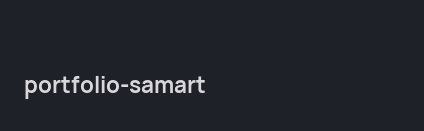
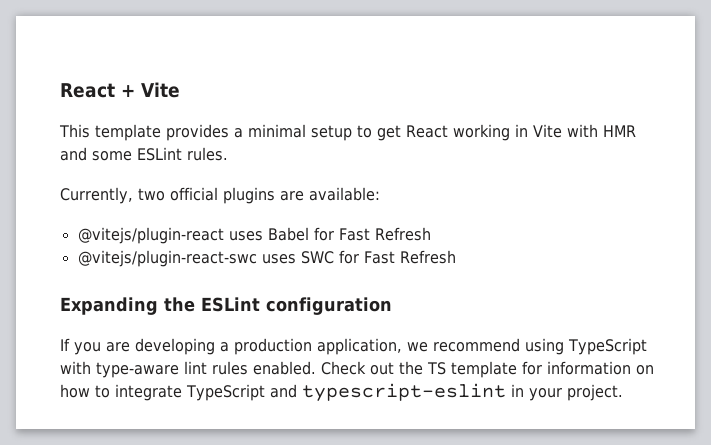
[24,76,206,99] portfolio-samart -> [60,82,180,98] [59,124,636,141] [60,147,228,161] [60,187,380,204] [77,227,431,244] [77,250,456,267] [60,297,392,315] [60,338,647,355] [60,361,654,378] [60,383,623,402] React + Vite // This template provides a minimal setup to get React working in Vite with HMR and some ESLint rules. // Currently, two official plugins are available: // @vitejs/plugin-react uses Babel for Fast Refresh // @vitejs/plugin-react-swc uses SWC for Fast Refresh // Expanding the ESLint configuration // If you are developing a production application, we recommend using TypeScript with type-aware lint rules enabled. Check out the TS template for information on how to integrate TypeScript and typescript-eslint in your project.

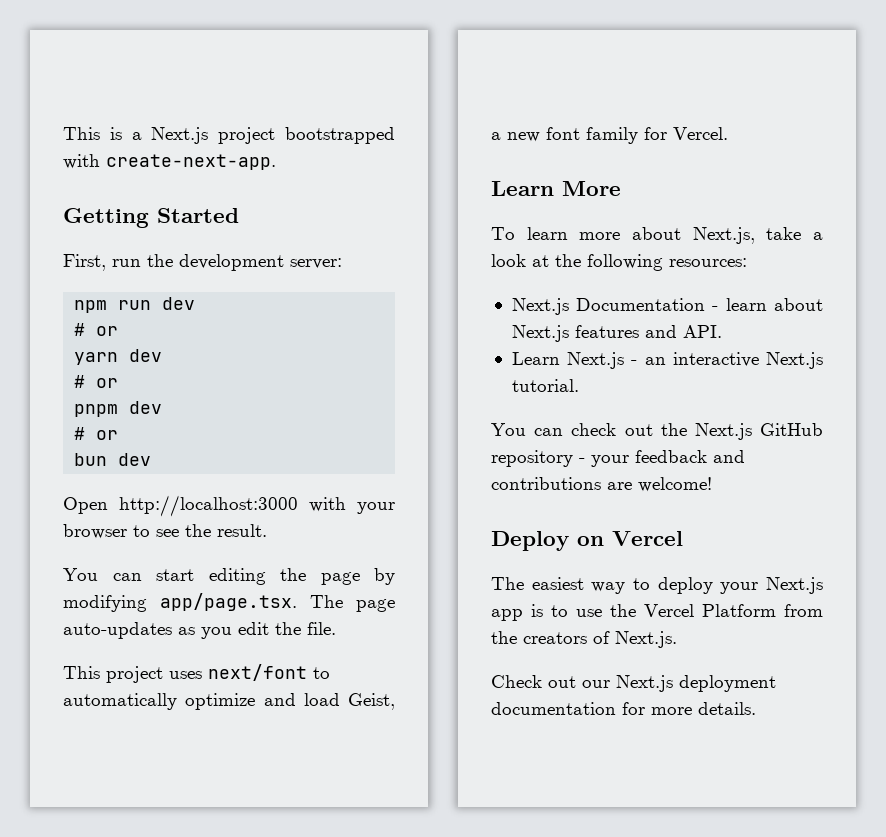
[60,82,180,98] [59,124,636,141] [60,147,228,161] [60,187,380,204] [77,227,431,244] [77,250,456,267] [60,297,392,315] [60,338,647,355] [60,361,654,378] [60,383,623,402] React + Vite // This template provides a minimal setup to get React working in Vite with HMR and some ESLint rules. // Currently, two official plugins are available: // @vitejs/plugin-react uses Babel for Fast Refresh // @vitejs/plugin-react-swc uses SWC for Fast Refresh // Expanding the ESLint configuration // If you are developing a production application, we recommend using TypeScript with type-aware lint rules enabled. Check out the TS template for information on how to integrate TypeScript and typescript-eslint in your project. -> [63,127,395,144] [63,154,276,170] [63,208,239,228] [63,254,342,271] [74,297,196,313] [74,323,119,336] [74,349,163,365] [74,375,119,388] [74,401,163,417] [74,427,119,440] [74,453,152,466] [63,495,395,517] [63,524,267,539] [63,568,395,585] [63,593,395,612] [63,622,336,639] [63,664,330,683] [63,693,395,710] [491,127,728,144] [491,181,621,196] [491,227,823,244] [491,254,747,271] [511,298,823,315] [511,325,722,342] [511,352,823,369] [511,379,579,392] [491,423,823,440] [491,450,745,467] [491,477,712,492] [491,531,683,551] [491,577,823,594] [491,604,823,621] [491,631,677,648] [491,675,776,692] [491,702,756,715] This is a Next.js project bootstrapped with create-next-app. // Getting Started // First, run the development server: // npm run dev // # or // yarn dev // # or // pnpm dev // # or // bun dev // Open http://localhost:3000 with your browser to see the result. // You can start editing the page by modifying app/page.tsx. The page auto-updates as you edit the file. // This project uses next/font to automatically optimize and load Geist, a new font family for Vercel. // Learn More // To learn more about Next.js, take a look at the following resources: // Next.js Documentation - learn about Next.js features and API. // Learn Next.js - an interactive Next.js tutorial. // You can check out the Next.js GitHub repository - your feedback and contributions are welcome! // Deploy on Vercel // The easiest way to deploy your Next.js app is to use the Vercel Platform from the creators of Next.js. // Check out our Next.js deployment documentation for more details.

